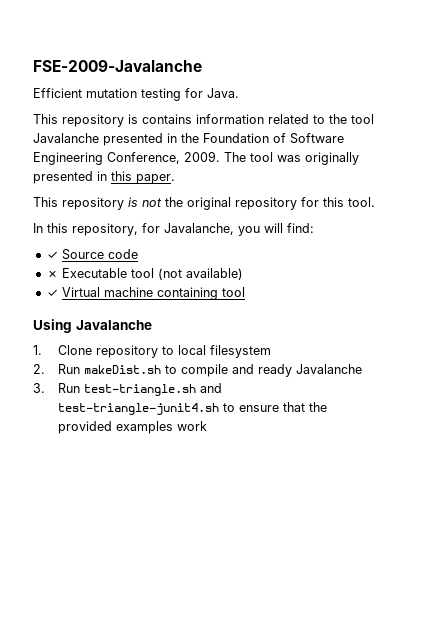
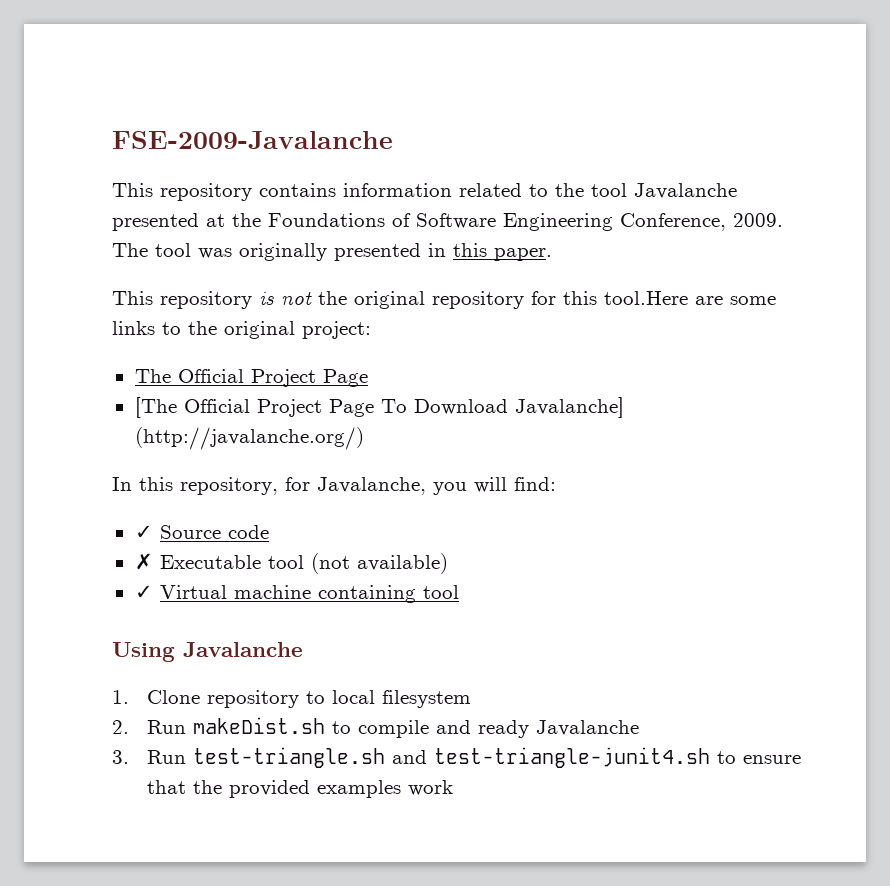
[33,88,239,101] [33,114,138,127] // Efficient mutation testing for Java. // This repository is -> [112,183,252,201] // This repository
[167,133,269,143] in the Foundation -> [206,213,385,227] at the Foundations
[348,197,375,207] tool. -> [604,291,776,305] [112,321,371,339] [134,369,368,387] [134,397,624,418] [134,427,364,450] tool.Here are some links to the original project: // The Official Project Page // [The Official Project Page To Download Javalanche] (http://javalanche.org/)

